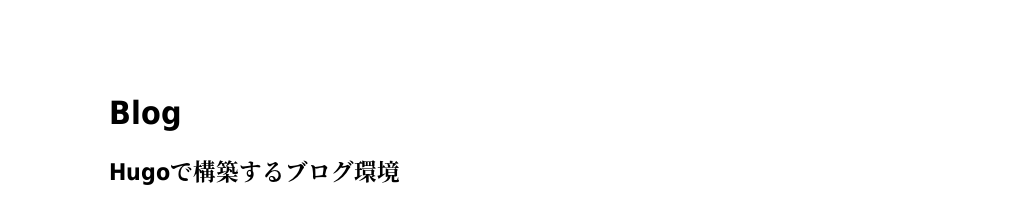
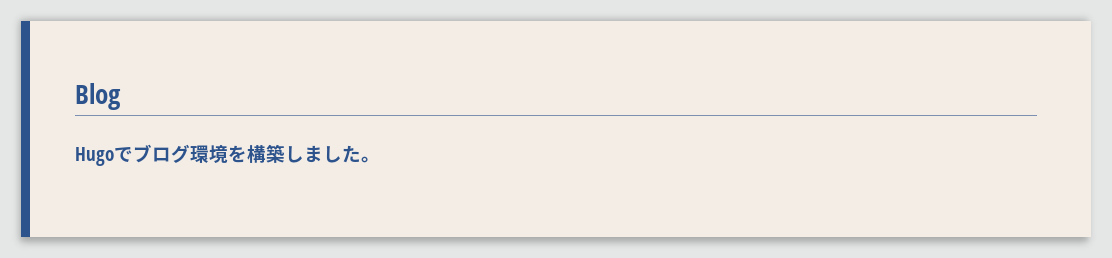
[193,160,285,183] 構築する -> (133, 154) none
(400, 171) none -> [228,144,380,163] を構築しました。

